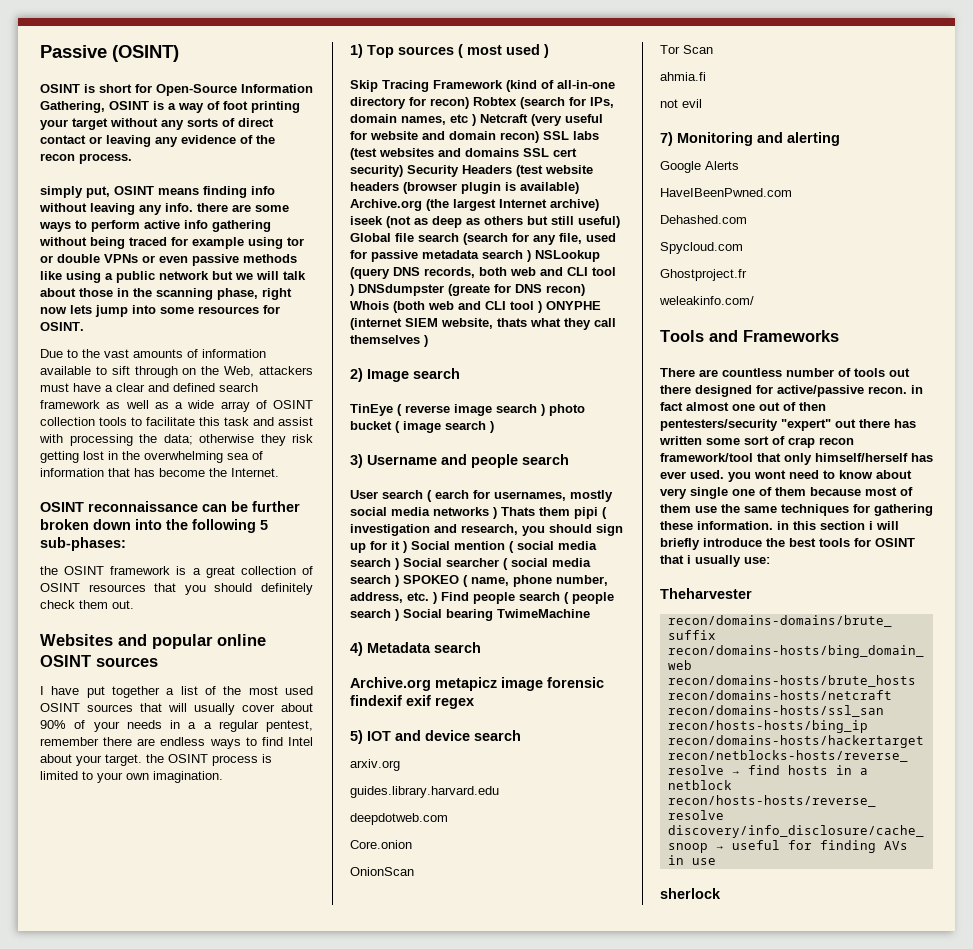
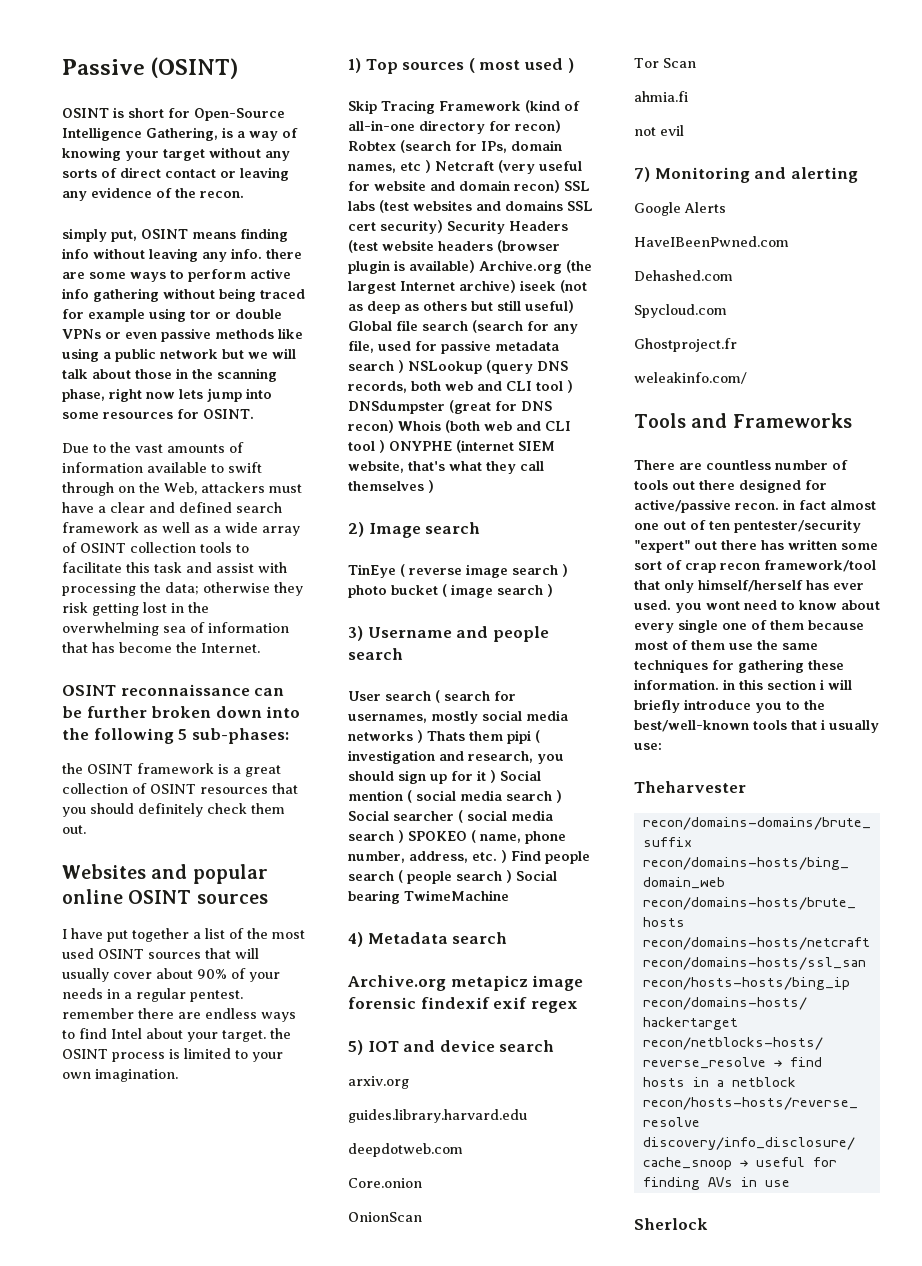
[241,84,313,93] [40,101,149,113] Information Gathering, OSINT -> [62,127,218,141] Intelligence Gathering,
[223,101,300,113] foot printing -> [62,147,121,161] knowing
[40,153,132,164] recon process. -> [200,191,244,198] recon.
[111,366,130,375] sift -> [228,462,262,473] swift
[203,720,313,732] a regular pentest, -> [136,988,243,1002] regular pentest.
[448,284,490,296] (greate -> [449,400,491,414] (great
[497,318,527,327] thats -> [408,461,445,471] that's
[435,490,469,499] earch -> [444,691,490,701] search
[799,402,826,411] [660,419,778,431] then pentesters/security -> [709,519,861,533] ten pentester/security
[660,488,687,499] very -> [634,623,674,633] every
[766,538,915,547] the best tools for OSINT -> [755,700,825,713] [634,720,787,732] you to the best/well-known tools
[660,888,721,899] sherlock -> [634,1218,708,1230] Sherlock

